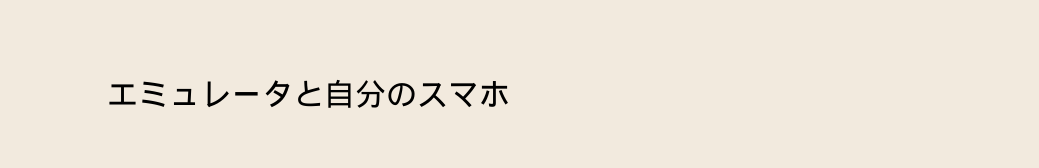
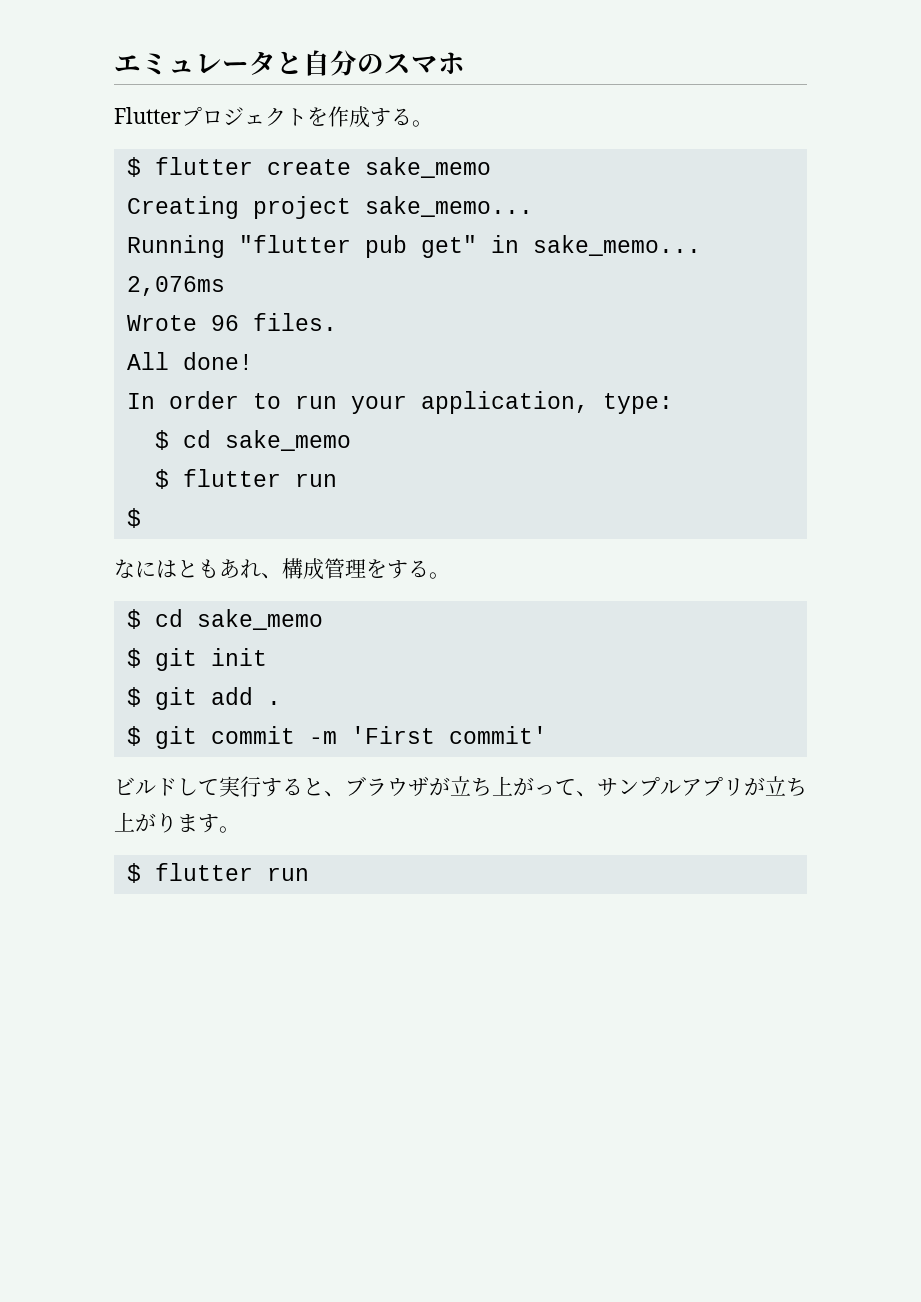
(510, 94) none -> [114,106,433,128] [126,157,491,178] [126,196,533,219] [126,235,701,258] [126,276,225,296] [126,313,337,331] [126,352,253,370] [126,391,673,414] [154,430,351,451] [154,469,337,489] [126,508,141,528] [114,558,450,580] [126,609,323,630] [126,648,267,671] [126,687,281,710] [126,726,547,749] [114,776,807,797] [114,812,240,833] [126,863,309,883] // Flutterプロジェクトを作成する。 // $ flutter create sake_memo // Creating project sake_memo... // Running "flutter pub get" in sake_memo... 2,076ms // Wrote 96 files. // All done! // In order to run your application, type: // $ cd sake_memo // $ flutter run // $ // なにはともあれ、構成管理をする。 // $ cd sake_memo // $ git init // $ git add . // $ git commit -m 'First commit' // ビルドして実行すると、ブラウザが立ち上がって、サンプルアプリが立ち上がります。 // $ flutter run

